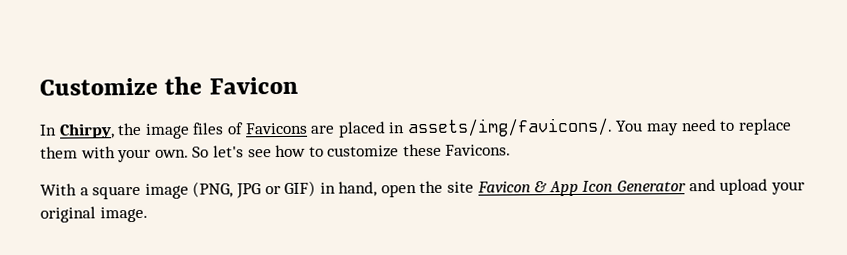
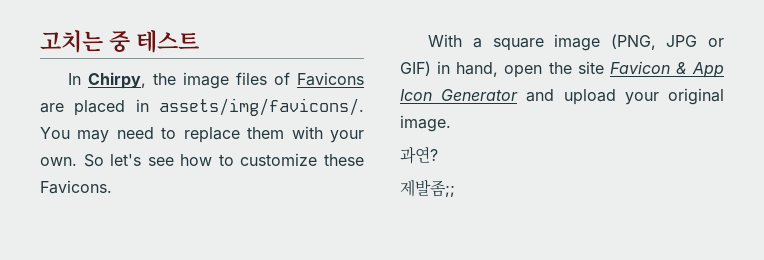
[39,76,298,96] Customize the Favicon -> [40,30,199,53] 고치는 중 테스트
(148, 214) none -> [400,146,438,164] [400,179,455,197] // 과연? // 제발좀;;

